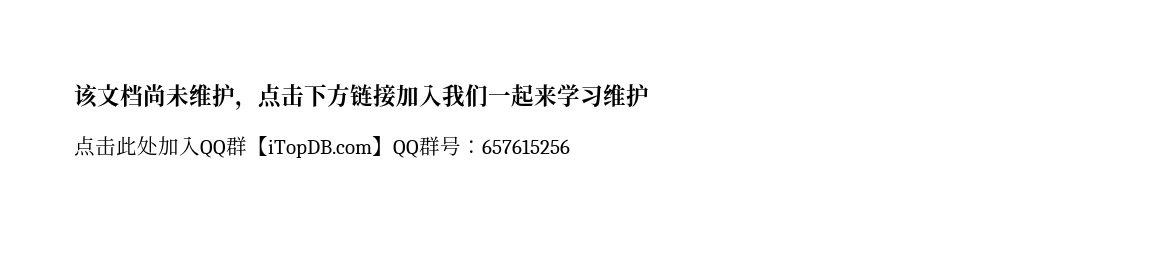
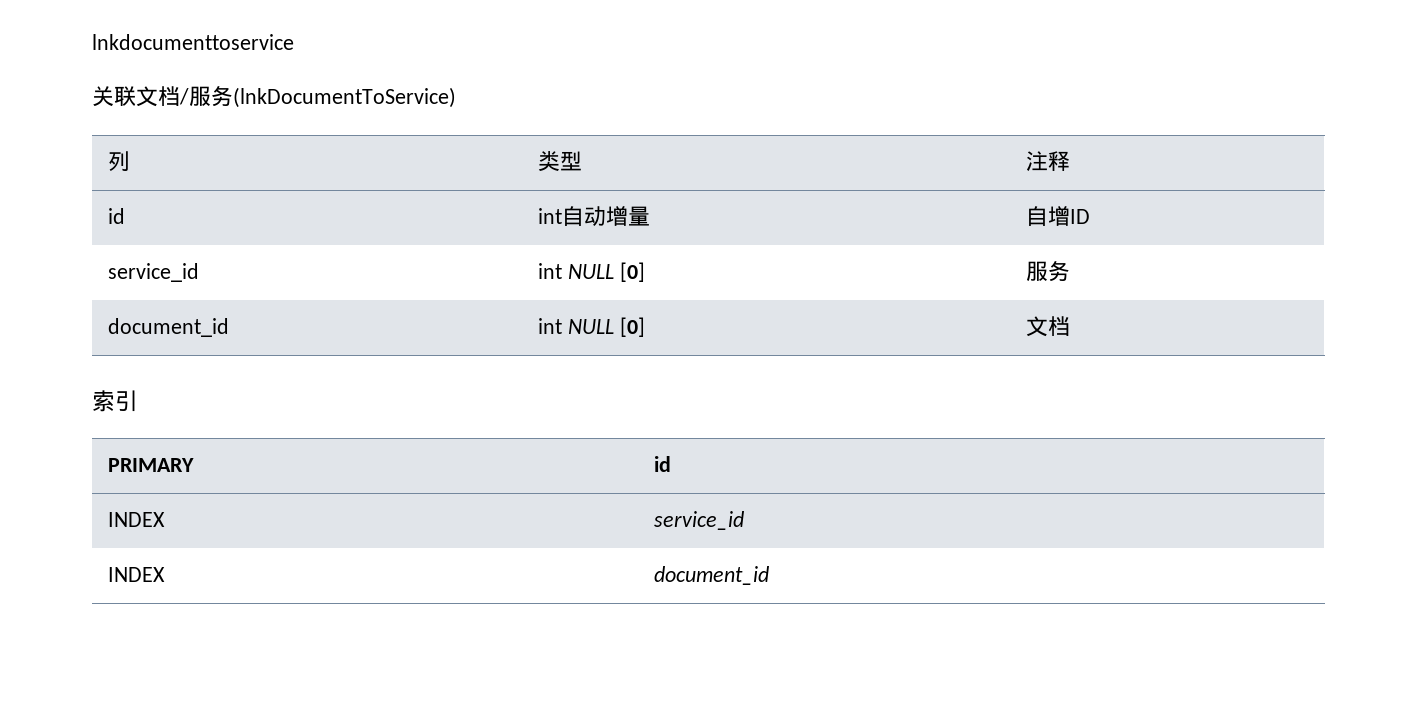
[74,84,649,110] [74,136,570,158] 该文档尚未维护，点击下方链接加入我们一起来学习维护 // 点击此处加入QQ群【iTopDB.com】QQ群号：657615256 -> [92,34,294,50] [92,86,456,108] [108,151,131,171] [538,151,583,171] [1026,151,1071,171] [108,208,126,224] [538,206,651,226] [1026,206,1091,226] [108,263,200,282] [538,262,645,282] [1026,261,1071,282] [108,318,230,337] [538,317,645,337] [1026,316,1071,337] [92,390,138,412] [108,458,195,472] [654,456,672,472] [108,512,166,527] [654,511,745,530] [108,567,166,582] [654,566,770,585] lnkdocumenttoservice // 关联文档/服务(lnkDocumentToService) // 列 | 类型 | 注释 // id | int自动增量 | 自增ID // service_id | int NULL [0] | 服务 // document_id | int NULL [0] | 文档 // 索引 // PRIMARY | id // INDEX | service_id // INDEX | document_id

